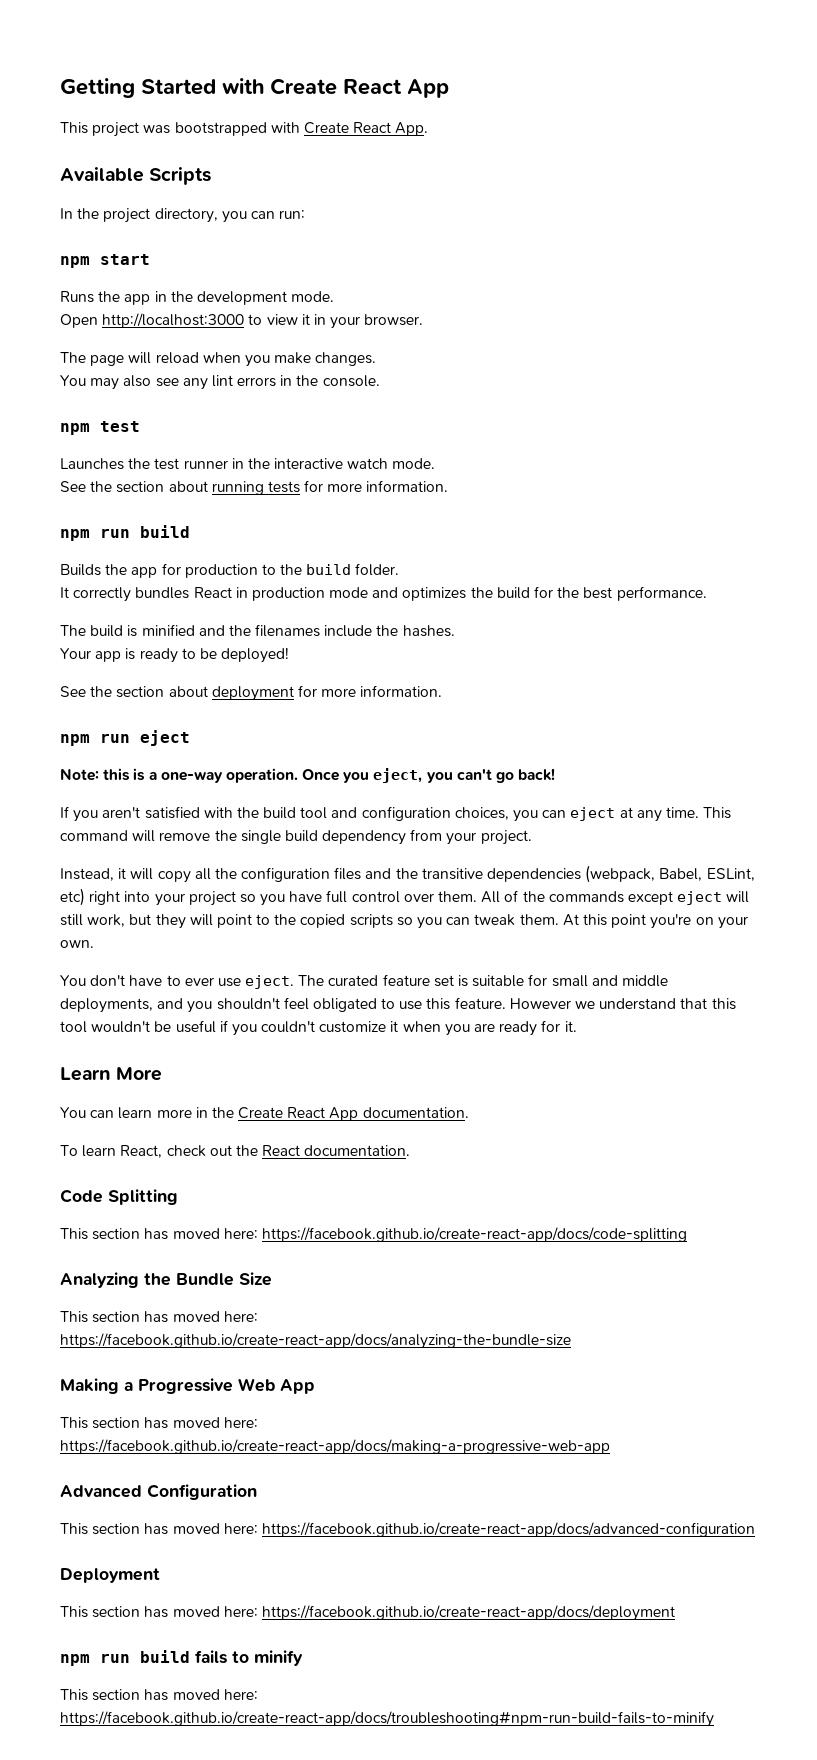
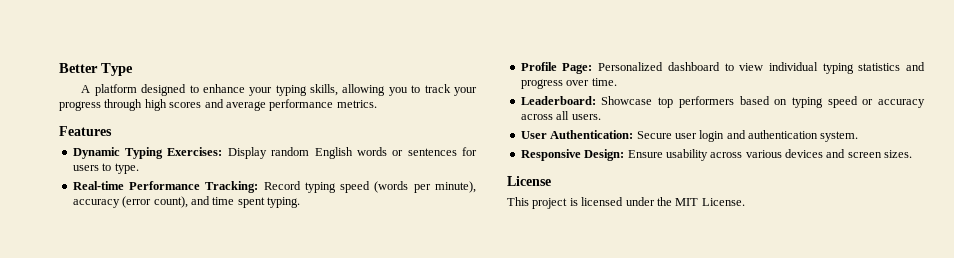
[60,78,449,98] [60,122,429,137] [60,167,212,185] [60,208,306,223] [60,254,150,268] [60,291,335,305] [60,313,424,329] [60,352,377,367] [60,375,380,390] [60,421,140,435] [60,458,436,470] [60,480,449,495] [60,525,190,541] [60,563,400,578] [60,586,707,602] [60,624,455,637] [60,647,290,663] [60,685,443,701] [60,730,190,746] [60,768,556,783] [60,806,732,822] [60,829,532,845] [60,865,755,883] [60,888,750,906] [60,914,748,929] [60,940,94,948] [60,974,668,989] [60,997,736,1013] [60,1020,577,1036] [60,1067,163,1081] [60,1107,469,1121] [60,1145,411,1158] [60,1189,178,1205] [60,1227,687,1242] [60,1272,272,1288] [60,1311,258,1323] [60,1333,571,1349] [60,1378,315,1394] [60,1417,258,1429] [60,1439,610,1454] [60,1484,257,1500] [60,1522,755,1537] [60,1568,160,1583] [60,1605,675,1621] [60,1650,303,1666] [60,1689,258,1701] [60,1711,714,1727] Getting Started with Create React App // This project was bootstrapped with Create React App. // Available Scripts // In the project directory, you can run: // npm start // Runs the app in the development mode. // Open http://localhost:3000 to view it in your browser. // The page will reload when you make changes. // You may also see any lint errors in the console. // npm test // Launches the test runner in the interactive watch mode. // See the section about running tests for more information. // npm run build // Builds the app for production to the build folder. // It correctly bundles React in production mode and optimizes the build for the best performance. // The build is minified and the filenames include the hashes. // Your app is ready to be deployed! // See the section about deployment for more information. // npm run eject // Note: this is a one-way operation. Once you eject, you can't go back! // If you aren't satisfied with the build tool and configuration choices, you can eject at any time. This command will remove the single build dependency from your project. // Instead, it will copy all the configuration files and the transitive dependencies (webpack, Babel, ESLint, etc) right into your project so you have full control over them. All of the commands except eject will still work, but they will point to the copied scripts so you can tweak them. At this point you're on your own. // You don't have to ever use eject. The curated feature set is suitable for small and middle deployments, and you shouldn't feel obligated to use this feature. However we understand that this tool wouldn't be useful if you couldn't customize it when you are ready for it. // Learn More // You can learn more in the Create React App documentation. // To learn React, check out the React documentation. // Code Splitting // This section has moved here: https://facebook.github.io/create-react-app/docs/code-splitting // Analyzing the Bundle Size // This section has moved here: https://facebook.github.io/create-react-app/docs/analyzing-the-bundle-size // Making a Progressive Web App // This section has moved here: https://facebook.github.io/create-react-app/docs/making-a-progressive-web-app // Advanced Configuration // This section has moved here: https://facebook.github.io/create-react-app/docs/advanced-configuration // Deployment // This section has moved here: https://facebook.github.io/create-react-app/docs/deployment // npm run build fails to minify // This section has moved here: https://facebook.github.io/create-react-app/docs/troubleshooting#npm-run-build-fails-to-minify -> [59,63,133,76] [81,84,477,96] [59,99,377,111] [59,126,112,136] [72,147,477,159] [72,163,139,174] [72,181,476,193] [72,196,300,208] [520,62,926,74] [520,78,617,89] [520,96,926,108] [520,111,601,120] [520,130,859,142] [520,149,913,161] [507,176,551,186] [507,197,745,209] Better Type // A platform designed to enhance your typing skills, allowing you to track your progress through high scores and average performance metrics. // Features // Dynamic Typing Exercises: Display random English words or sentences for users to type. // Real-time Performance Tracking: Record typing speed (words per minute), accuracy (error count), and time spent typing. // Profile Page: Personalized dashboard to view individual typing statistics and progress over time. // Leaderboard: Showcase top performers based on typing speed or accuracy across all users. // User Authentication: Secure user login and authentication system. // Responsive Design: Ensure usability across various devices and screen sizes. // License // This project is licensed under the MIT License.

